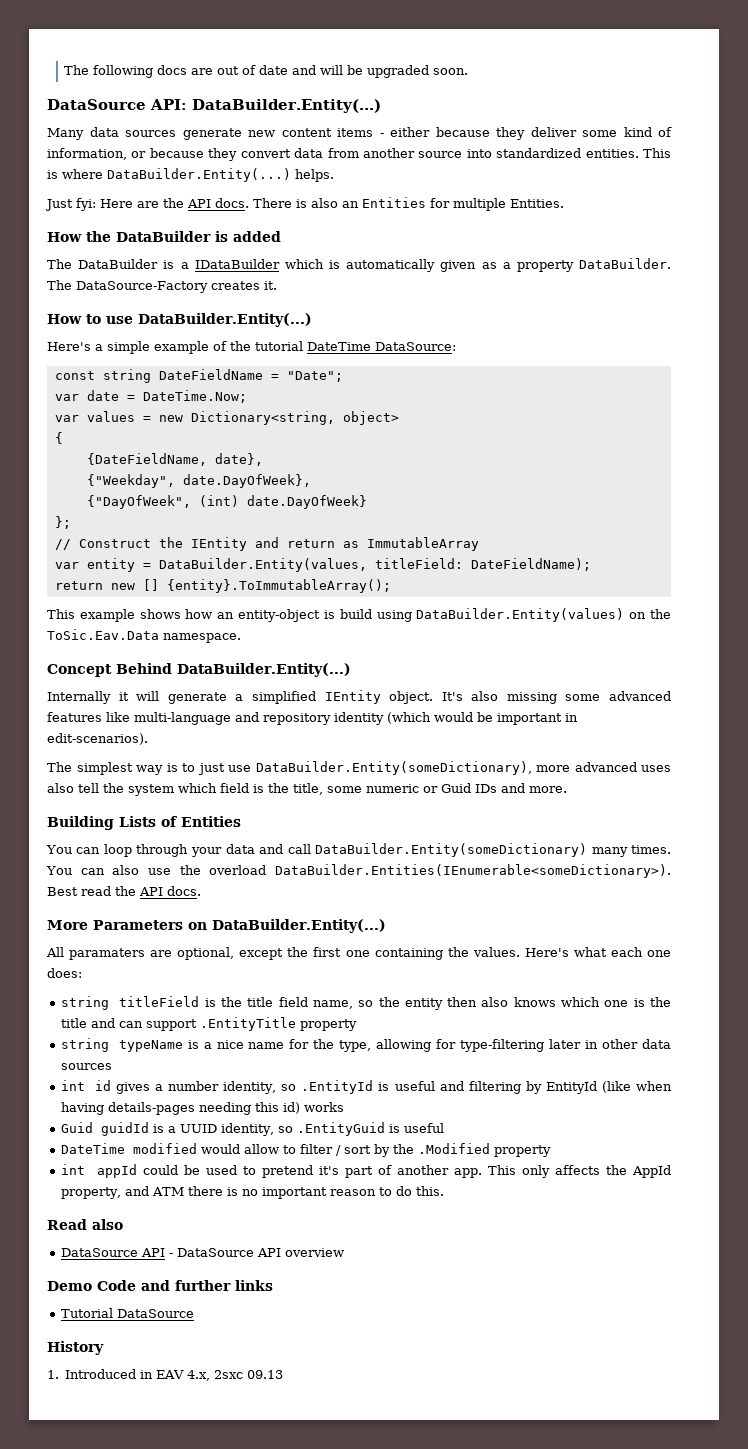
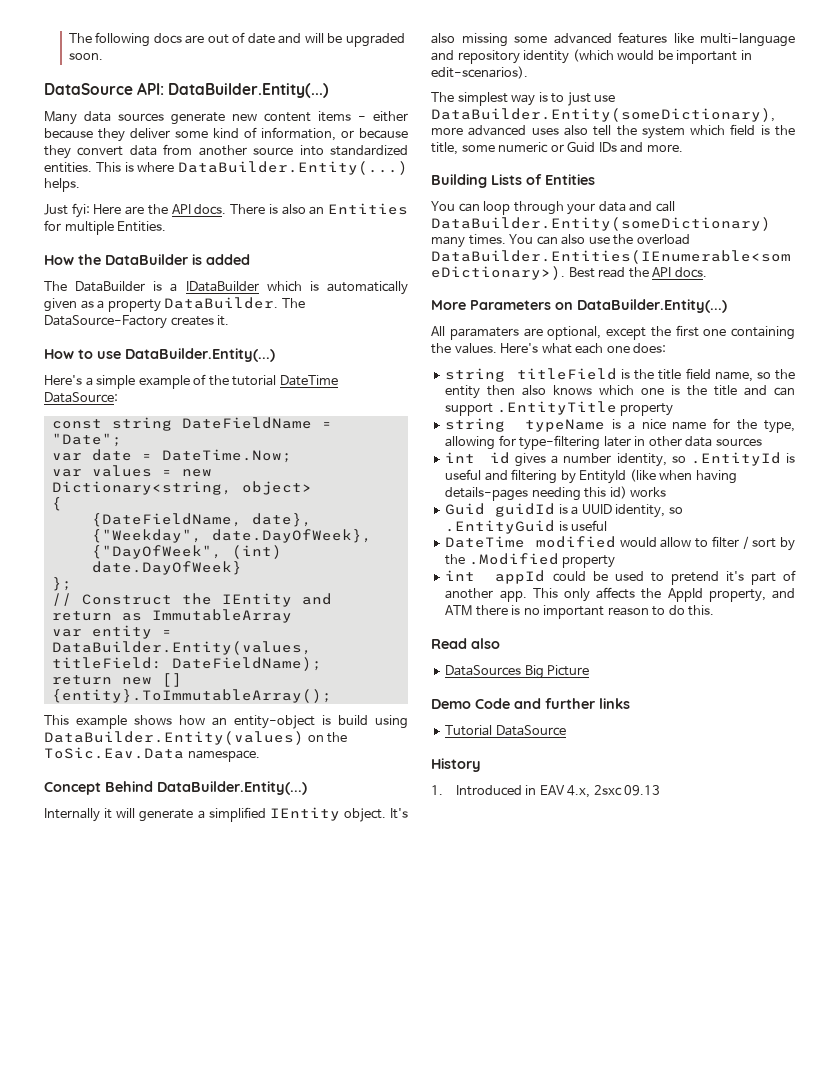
[60,1248,344,1257] DataSource API - DataSource API overview -> [445,665,590,679] DataSources Big Picture

